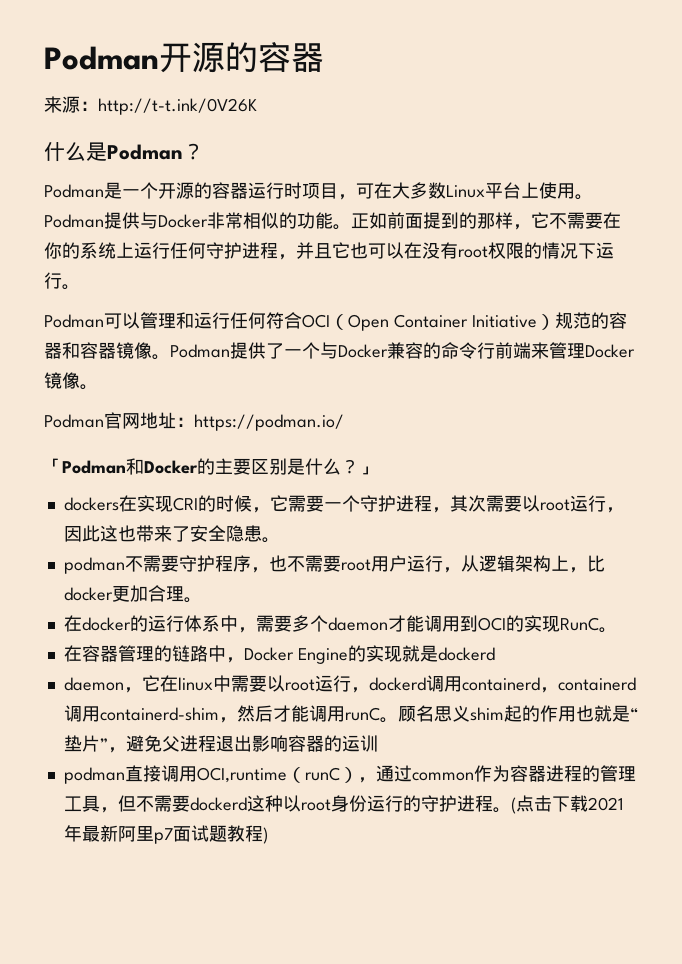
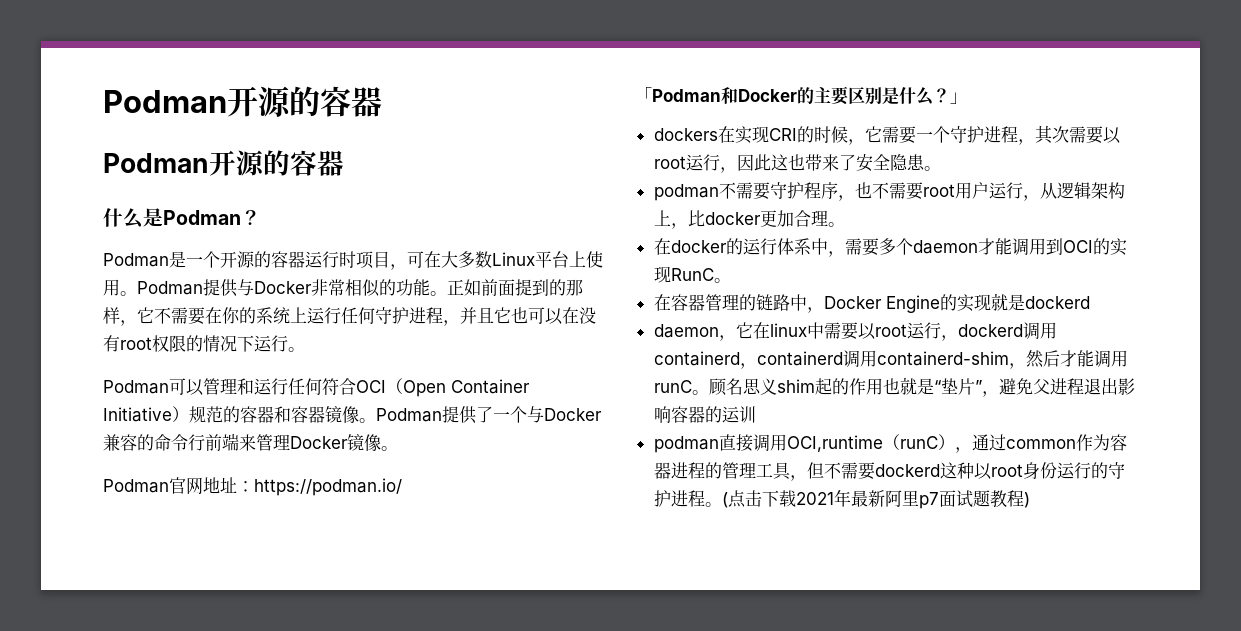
[44,42,324,73] [44,96,257,115] Podman开源的容器 // 来源：http://t-t.ink/0V26K -> [103,86,382,117] [103,150,344,176] Podman开源的容器 // Podman开源的容器

